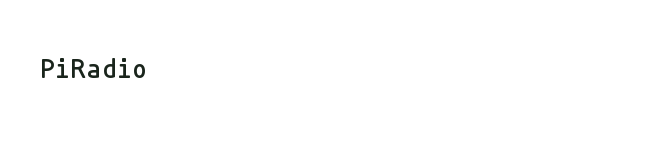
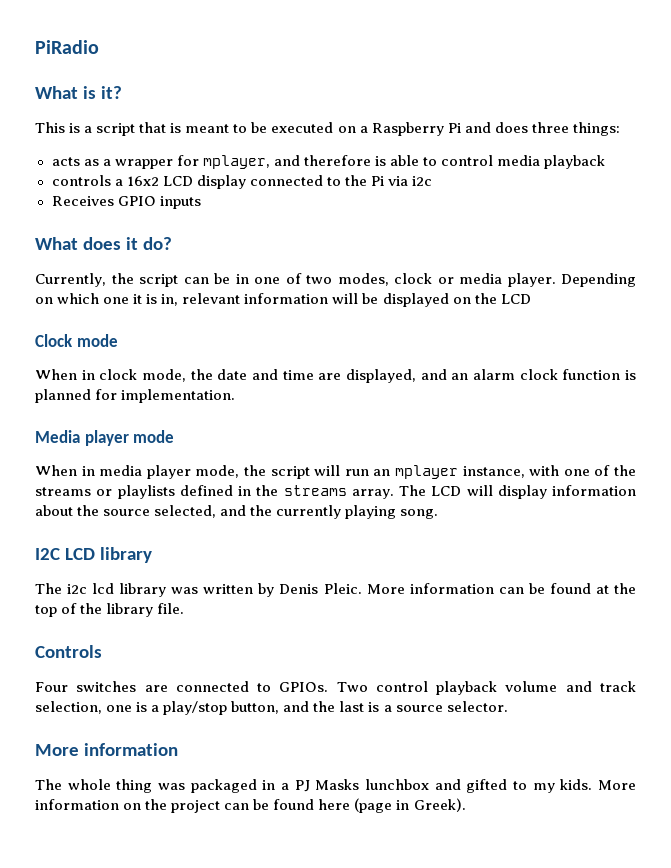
(147, 68) none -> [35,86,122,99] [35,122,620,136] [51,155,606,169] [51,175,433,189] [51,196,201,209] [35,237,172,250] [35,273,636,287] [35,293,531,307] [35,334,118,347] [35,369,636,383] [35,389,236,403] [35,430,175,446] [35,465,637,479] [35,485,636,499] [35,505,439,519] [35,547,152,563] [35,583,637,597] [35,603,185,617] [35,645,102,658] [35,681,636,695] [35,701,508,715] [35,743,178,756] [35,779,636,793] [35,798,466,813] // What is it? // This is a script that is meant to be executed on a Raspberry Pi and does three things: // acts as a wrapper for mplayer, and therefore is able to control media playback // controls a 16x2 LCD display connected to the Pi via i2c // Receives GPIO inputs // What does it do? // Currently, the script can be in one of two modes, clock or media player. Depending on which one it is in, relevant information will be displayed on the LCD // Clock mode // When in clock mode, the date and time are displayed, and an alarm clock function is planned for implementation. // Media player mode // When in media player mode, the script will run an mplayer instance, with one of the streams or playlists defined in the streams array. The LCD will display information about the source selected, and the currently playing song. // I2C LCD library // The i2c lcd library was written by Denis Pleic. More information can be found at the top of the library file. // Controls // Four switches are connected to GPIOs. Two control playback volume and track selection, one is a play/stop button, and the last is a source selector. // More information // The whole thing was packaged in a PJ Masks lunchbox and gifted to my kids. More information on the project can be found here (page in Greek).

